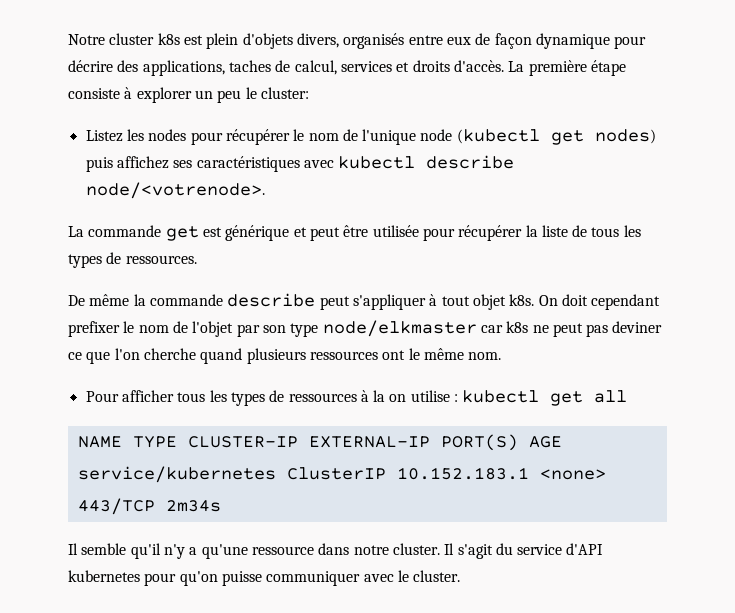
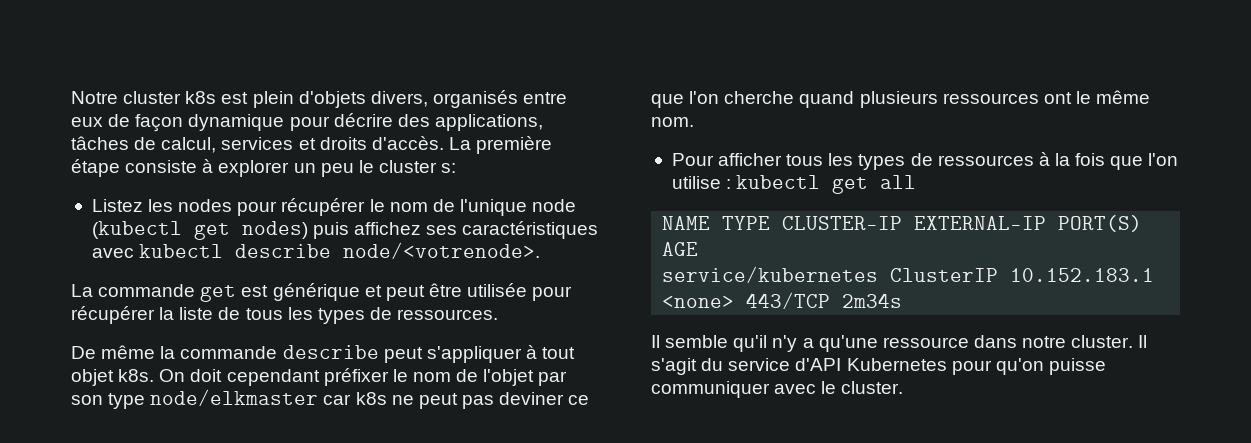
[228,60,271,72] taches -> [71,136,129,150] tâches
[260,87,309,99] cluster: -> [378,160,457,173] cluster s:
[68,321,120,337] prefixer -> [323,368,389,386] préfixer
[389,394,407,402] on -> [1075,153,1179,170] fois que l'on
[68,570,140,582] kubernetes -> [846,358,947,371] Kubernetes

